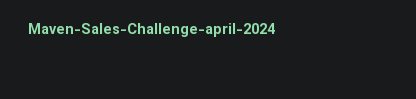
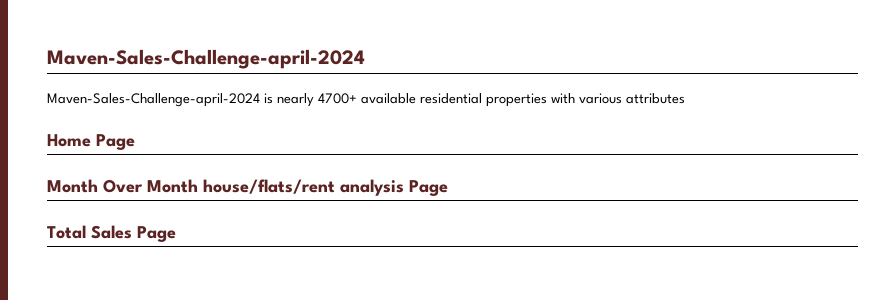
[28,23,275,37] Maven-Sales-Challenge-april-2024 -> [47,49,365,69] [47,93,685,107] [47,134,135,150] [47,179,448,196] [47,225,176,242] Maven-Sales-Challenge-april-2024 // Maven-Sales-Challenge-april-2024 is nearly 4700+ available residential properties with various attributes // Home Page // Month Over Month house/flats/rent analysis Page // Total Sales Page

